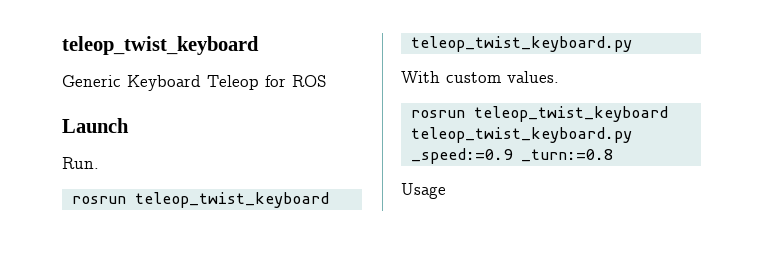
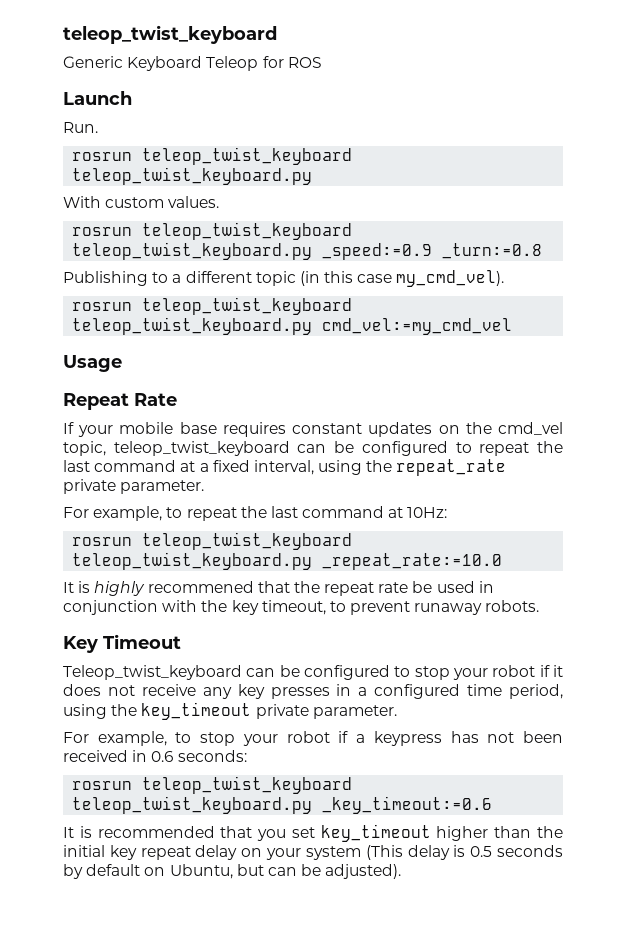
[401,183,446,199] Usage -> [63,270,505,287] [72,297,353,315] [72,317,513,335] [63,355,122,372] [63,393,177,410] [63,422,563,437] [63,441,563,456] [63,459,507,476] [63,479,205,494] [63,506,448,521] [72,532,353,550] [72,552,503,570] [63,581,494,596] [63,600,540,615] [63,634,181,653] [63,665,563,680] [63,684,563,699] [63,702,397,720] [63,731,564,746] [63,750,247,762] [72,776,353,794] [72,796,493,814] [63,824,563,842] [63,845,563,860] [63,864,402,879] Publishing to a different topic (in this case my_cmd_vel). // rosrun teleop_twist_keyboard teleop_twist_keyboard.py cmd_vel:=my_cmd_vel // Usage // Repeat Rate // If your mobile base requires constant updates on the cmd_vel topic, teleop_twist_keyboard can be configured to repeat the last command at a fixed interval, using the repeat_rate private parameter. // For example, to repeat the last command at 10Hz: // rosrun teleop_twist_keyboard teleop_twist_keyboard.py _repeat_rate:=10.0 // It is highly recommened that the repeat rate be used in conjunction with the key timeout, to prevent runaway robots. // Key Timeout // Teleop_twist_keyboard can be configured to stop your robot if it does not receive any key presses in a configured time period, using the key_timeout private parameter. // For example, to stop your robot if a keypress has not been received in 0.6 seconds: // rosrun teleop_twist_keyboard teleop_twist_keyboard.py _key_timeout:=0.6 // It is recommended that you set key_timeout higher than the initial key repeat delay on your system (This delay is 0.5 seconds by default on Ubuntu, but can be adjusted).

